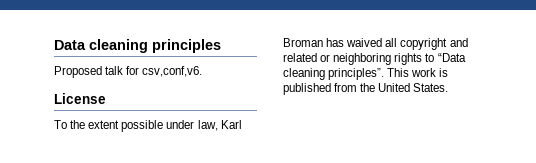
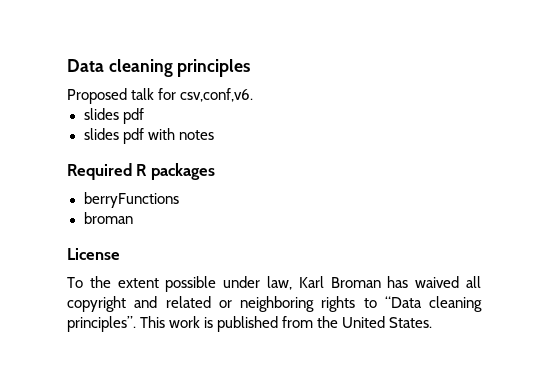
(203, 71) none -> [83,108,144,124] [83,128,214,144] [67,163,215,180] [83,192,179,208] [83,212,133,224] // slides pdf // slides pdf with notes // Required R packages // berryFunctions // broman

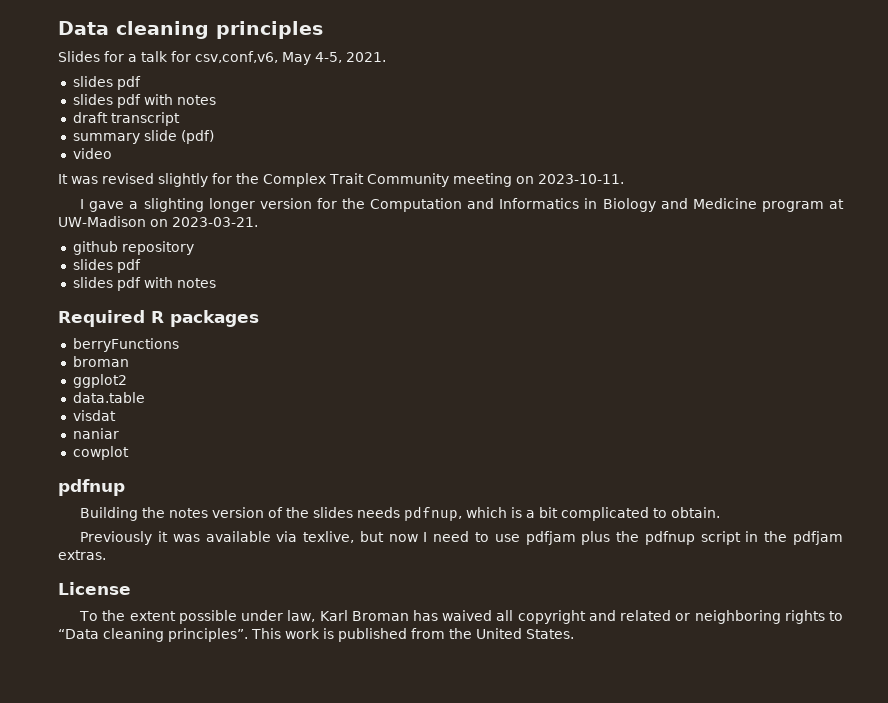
[67,88,254,104] Proposed talk for csv,conf,v6. -> [58,51,386,65] [72,76,141,90] [72,94,216,108] [72,112,180,126] [72,130,214,144] [72,148,112,159] [58,173,624,187] [80,198,844,212] [58,216,258,227] [72,241,194,255] Slides for a talk for csv,conf,v6, May 4-5, 2021. // slides pdf // slides pdf with notes // draft transcript // summary slide (pdf) // video // It was revised slightly for the Complex Trait Community meeting on 2023-10-11. // I gave a slighting longer version for the Computation and Informatics in Biology and Medicine program at UW-Madison on 2023-03-21. // github repository
(133, 218) none -> [72,374,127,388] [72,392,145,403] [72,410,116,421] [72,428,119,439] [72,446,129,460] [58,479,125,496] [80,506,721,521] [80,531,844,545] [58,550,106,560] // ggplot2 // data.table // visdat // naniar // cowplot // pdfnup // Building the notes version of the slides needs pdfnup, which is a bit complicated to obtain. // Previously it was available via texlive, but now I need to use pdfjam plus the pdfnup script in the pdfjam extras.

